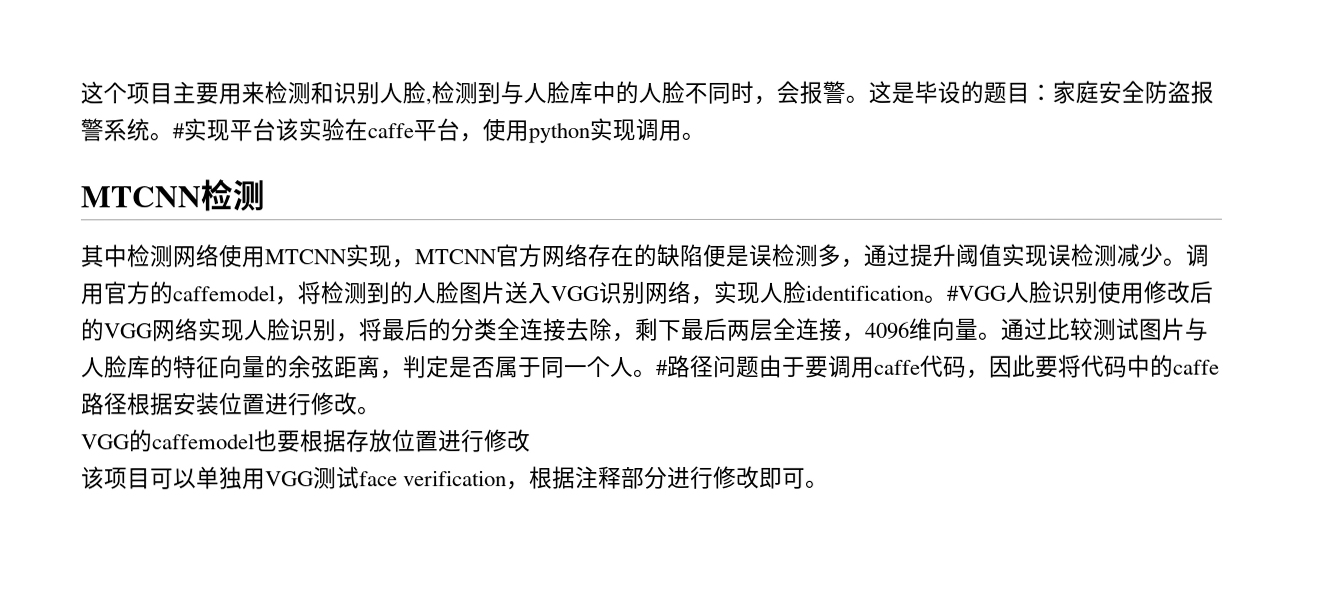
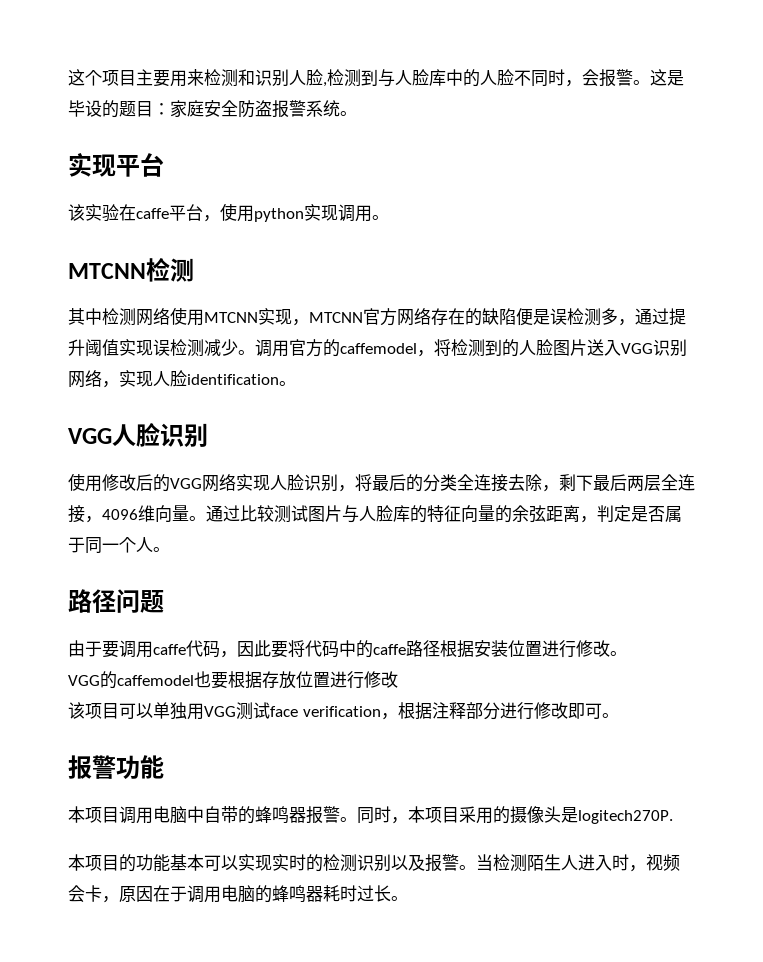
[172,123,185,139] # -> (357, 113) //
(276, 130) none -> (164, 165) //
[946,280,1099,304] #VGG人脸识别 -> [68,423,208,447] // VGG人脸识别 //
[656,359,669,376] # -> (170, 549) //
(760, 366) none -> (164, 601) //
(830, 483) none -> [68,755,164,779] [68,806,673,824] [68,854,680,872] [68,885,408,903] // 报警功能 // 本项目调用电脑中自带的蜂鸣器报警。同时，本项目采用的摄像头是logitech270P. // 本项目的功能基本可以实现实时的检测识别以及报警。当检测陌生人进入时，视频会卡，原因在于调用电脑的蜂鸣器耗时过长。

